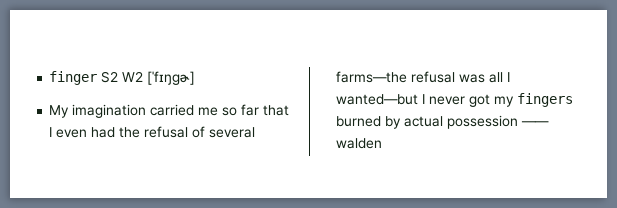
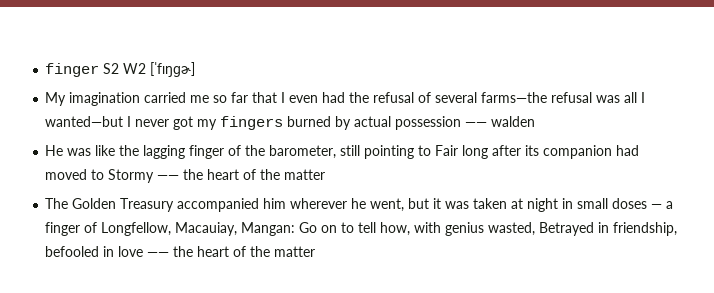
(383, 143) none -> [45,145,640,159] [45,169,326,183] [45,198,674,212] [45,222,678,236] [45,246,316,257] // He was like the lagging finger of the barometer, still pointing to Fair long after its companion had moved to Stormy —— the heart of the matter // The Golden Treasury accompanied him wherever he went, but it was taken at night in small doses — a finger of Longfellow, Macauiay, Mangan: Go on to tell how, with genius wasted, Betrayed in friendship, befooled in love —— the heart of the matter

